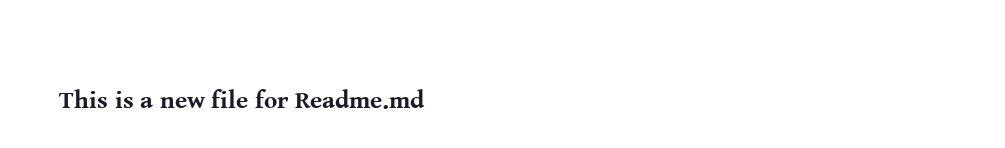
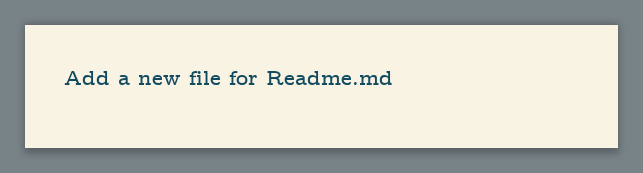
[59,89,134,108] This is -> [64,71,110,85] Add

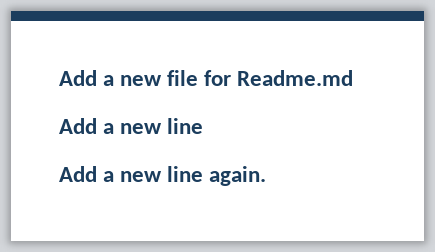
(393, 78) none -> [59,118,204,134] [59,166,267,186] // Add a new line // Add a new line again.

